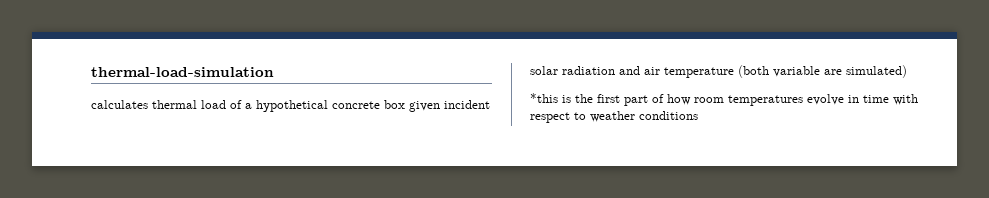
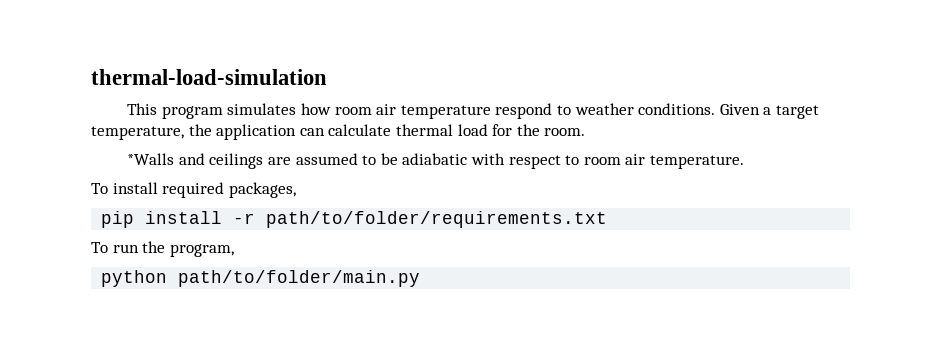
[91,100,490,112] [530,65,907,78] [530,93,918,106] [530,111,698,123] calculates thermal load of a hypothetical concrete box given incident solar radiation and air temperature (both variable are simulated) // *this is the first part of how room temperatures evolve in time with respect to weather conditions -> [127,103,819,119] [91,124,586,140] [127,153,744,169] [91,182,296,198] [101,211,608,228] [91,241,234,257] [101,270,421,287] This program simulates how room air temperature respond to weather conditions. Given a target temperature, the application can calculate thermal load for the room. // *Walls and ceilings are assumed to be adiabatic with respect to room air temperature. // To install required packages, // pip install -r path/to/folder/requirements.txt // To run the program, // python path/to/folder/main.py

